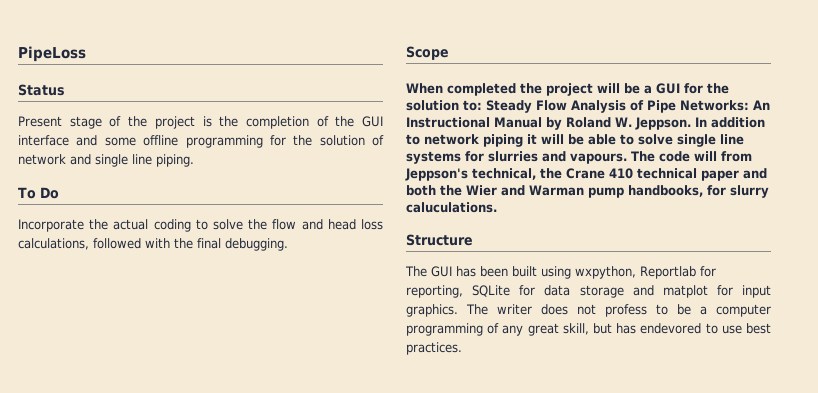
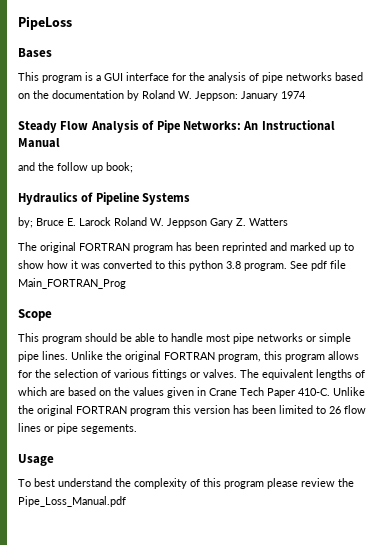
[18,84,65,96] [18,116,383,129] [18,135,384,148] [18,154,194,167] [18,187,59,199] [18,219,383,232] [18,238,288,251] [406,46,449,60] [406,83,729,96] [406,100,482,111] Status // Present stage of the project is the completion of the GUI interface and some offline programming for the solution of network and single line piping. // To Do // Incorporate the actual coding to solve the flow and head loss calculations, followed with the final debugging. // Scope // When completed the project will be a GUI for the solution to: -> [18,48,52,58] [18,72,363,83] [18,90,306,101] Bases // This program is a GUI interface for the analysis of pipe networks based on the documentation by Roland W. Jeppson: January 1974 //
[546,117,765,130] [406,134,744,147] [406,151,752,164] [405,168,767,181] [406,185,769,198] [406,202,497,213] [406,234,473,246] [405,266,716,279] [406,285,771,298] [406,304,771,317] [406,323,771,336] [406,342,462,355] by Roland W. Jeppson. In addition to network piping it will be able to solve single line systems for slurries and vapours. The code will from Jeppson's technical, the Crane 410 technical paper and both the Wier and Warman pump handbooks, for slurry caluculations. // Structure // The GUI has been built using wxpython, Reportlab for reporting, SQLite for data storage and matplot for input graphics. The writer does not profess to be a computer programming of any great skill, but has endevored to use best practices. -> [18,162,133,173] [18,192,191,205] [18,217,288,228] [18,242,354,253] [18,260,346,271] [18,278,126,289] [18,309,52,321] [18,333,351,344] [18,351,359,362] [18,369,365,380] [18,387,365,398] [18,405,366,416] [18,423,137,434] [18,454,54,466] [18,478,354,489] [18,496,126,507] // and the follow up book; // Hydraulics of Pipeline Systems // by; Bruce E. Larock Roland W. Jeppson Gary Z. Watters // The original FORTRAN program has been reprinted and marked up to show how it was converted to this python 3.8 program. See pdf file Main_FORTRAN_Prog // Scope // This program should be able to handle most pipe networks or simple pipe lines. Unlike the original FORTRAN program, this program allows for the selection of various fittings or valves. The equivalent lengths of which are based on the values given in Crane Tech Paper 410-C. Unlike the original FORTRAN program this version has been limited to 26 flow lines or pipe segements. // Usage // To best understand the complexity of this program please review the Pipe_Loss_Manual.pdf

